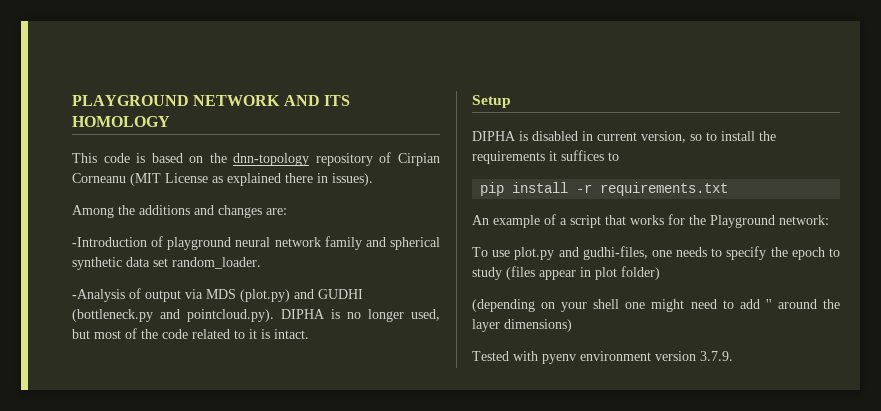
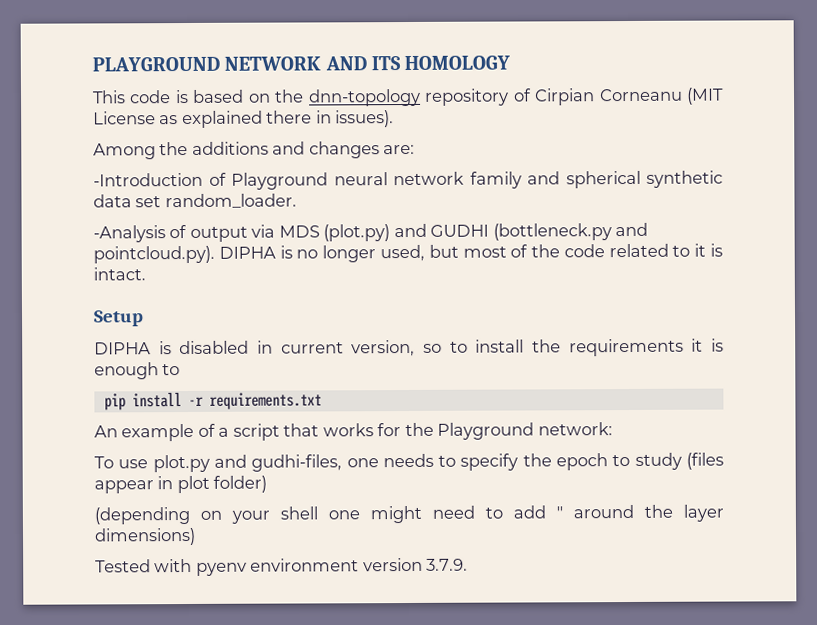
[167,237,232,250] playground -> [231,172,328,190] Playground
[561,150,604,161] suffices -> [711,338,724,352] [94,362,159,380] is enough

